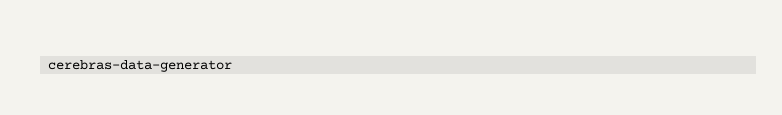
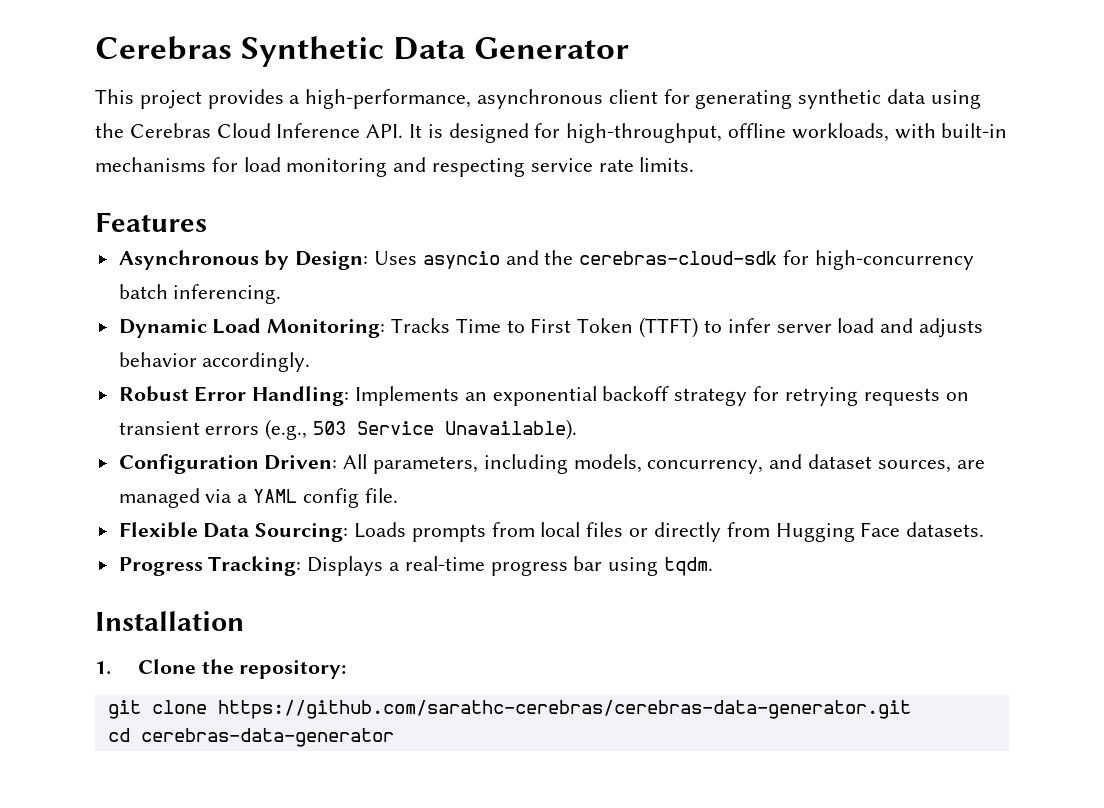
(47, 66) none -> [95,36,630,67] [95,89,981,109] [95,123,1008,143] [95,157,695,177] [95,212,207,232] [118,250,974,270] [118,284,282,304] [118,317,983,338] [118,352,311,372] [118,386,969,406] [118,419,578,440] [118,454,985,474] [118,488,398,508] [118,522,985,542] [118,556,714,576] [95,611,244,631] [95,659,347,679] [107,700,911,719] [107,728,130,742] Cerebras Synthetic Data Generator // This project provides a high-performance, asynchronous client for generating synthetic data using the Cerebras Cloud Inference API. It is designed for high-throughput, offline workloads, with built-in mechanisms for load monitoring and respecting service rate limits. // Features // Asynchronous by Design: Uses asyncio and the cerebras-cloud-sdk for high-concurrency batch inferencing. // Dynamic Load Monitoring: Tracks Time to First Token (TTFT) to infer server load and adjusts behavior accordingly. // Robust Error Handling: Implements an exponential backoff strategy for retrying requests on transient errors (e.g., 503 Service Unavailable). // Configuration Driven: All parameters, including models, concurrency, and dataset sources, are managed via a YAML config file. // Flexible Data Sourcing: Loads prompts from local files or directly from Hugging Face datasets. // Progress Tracking: Displays a real-time progress bar using tqdm. // Installation // 1. Clone the repository: // git clone https://github.com/sarathc-cerebras/cerebras-data-generator.git // cd

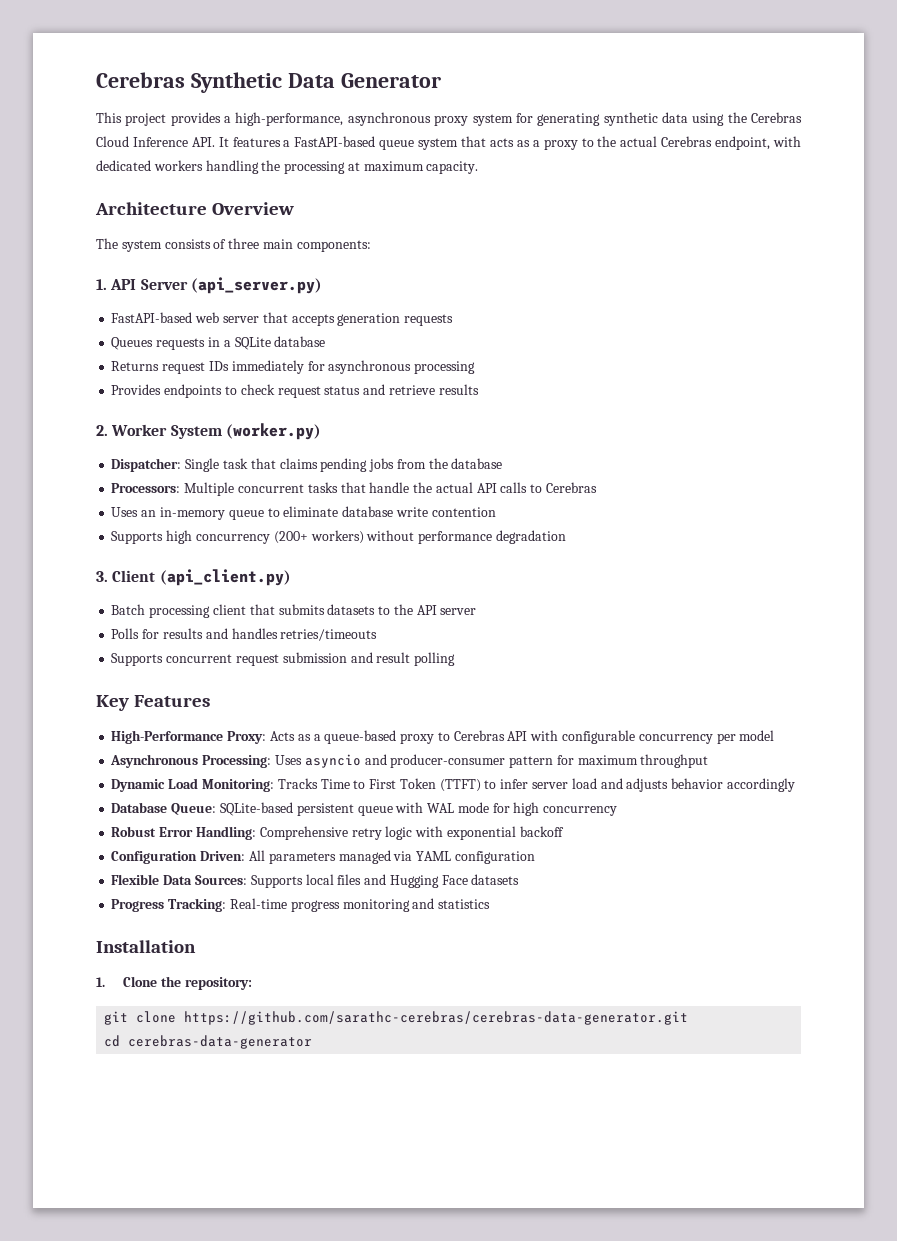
[608,89,658,104] client -> [434,114,513,126] proxy system
[427,123,1008,143] [95,157,695,177] [95,212,207,232] is designed for high-throughput, offline workloads, with built-in mechanisms for load monitoring and respecting service rate limits. // Features -> [232,136,802,150] [96,160,479,174] [95,202,295,215] [96,238,371,252] [96,277,322,294] [111,312,454,326] [111,336,326,350] [111,360,476,374] [111,384,479,398] [96,423,321,440] [111,458,503,472] [111,482,597,496] [111,506,496,520] [111,530,566,544] [96,569,291,586] [111,604,477,618] [111,628,378,641] [111,652,456,666] [96,695,211,711] [111,730,775,744] features a FastAPI-based queue system that acts as a proxy to the actual Cerebras endpoint, with dedicated workers handling the processing at maximum capacity. // Architecture Overview // The system consists of three main components: // 1. API Server (api_server.py) // FastAPI-based web server that accepts generation requests // Queues requests in a SQLite database // Returns request IDs immediately for asynchronous processing // Provides endpoints to check request status and retrieve results // 2. Worker System (worker.py) // Dispatcher: Single task that claims pending jobs from the database // Processors: Multiple concurrent tasks that handle the actual API calls to Cerebras // Uses an in-memory queue to eliminate database write contention // Supports high concurrency (200+ workers) without performance degradation // 3. Client (api_client.py) // Batch processing client that submits datasets to the API server // Polls for results and handles retries/timeouts // Supports concurrent request submission and result polling // Key Features // High-Performance Proxy: Acts as a queue-based proxy to Cerebras API with configurable concurrency per model
[264,250,369,270] by Design: -> [202,755,272,768] Processing:
[544,250,974,270] [118,284,282,304] the cerebras-cloud-sdk for high-concurrency batch inferencing. -> [390,754,709,768] producer-consumer pattern for maximum throughput
[202,352,311,372] [118,386,969,406] [118,419,578,440] [118,454,985,474] [118,488,398,508] [118,522,770,542] accordingly. // Robust Error Handling: Implements an exponential backoff strategy for retrying requests on transient errors (e.g., 503 Service Unavailable). // Configuration Driven: All parameters, including models, concurrency, and dataset sources, are managed via a YAML config file. // Flexible Data Sourcing: Loads prompts from local files or directly from -> [726,778,795,792] [111,802,618,816] [111,826,564,840] [111,850,535,864] [111,874,387,888] accordingly // Database Queue: SQLite-based persistent queue with WAL mode for high concurrency // Robust Error Handling: Comprehensive retry logic with exponential backoff // Configuration Driven: All parameters managed via YAML configuration // Flexible Data Sources: Supports local files and
[906,522,985,537] datasets. -> [471,874,520,885] datasets
[307,556,714,576] Displays a real-time progress bar using tqdm. -> [229,898,491,912] Real-time progress monitoring and statistics

